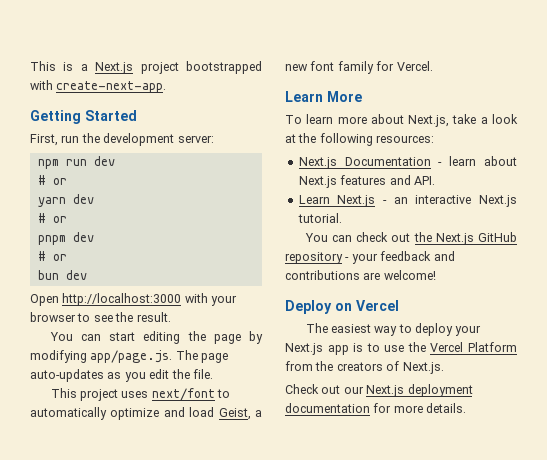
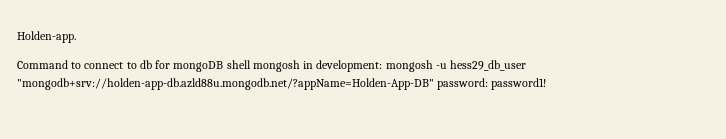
[30,61,262,74] [30,80,167,93] [30,110,137,124] [30,133,214,146] [37,156,115,169] [37,175,67,185] [37,194,94,207] [37,213,67,223] [37,232,94,245] [37,251,67,261] [37,270,87,280] [30,293,238,306] [30,312,171,322] [49,331,263,344] [30,350,229,363] [30,369,213,382] [50,388,231,401] [30,407,262,420] [285,61,433,74] [285,91,362,102] [285,114,518,127] [285,133,435,146] [298,156,517,169] [298,175,435,188] [298,195,517,207] [297,213,342,223] [304,232,517,245] [285,251,455,264] [285,270,436,280] [285,300,399,314] [305,323,482,336] [285,342,517,355] [285,361,444,374] [285,384,473,397] [285,403,467,413] This is a Next.js project bootstrapped with create-next-app. // Getting Started // First, run the development server: // npm run dev // # or // yarn dev // # or // pnpm dev // # or // bun dev // Open http://localhost:3000 with your browser to see the result. // You can start editing the page by modifying app/page.js. The page auto-updates as you edit the file. // This project uses next/font to automatically optimize and load Geist, a new font family for Vercel. // Learn More // To learn more about Next.js, take a look at the following resources: // Next.js Documentation - learn about Next.js features and API. // Learn Next.js - an interactive Next.js tutorial. // You can check out the Next.js GitHub repository - your feedback and contributions are welcome! // Deploy on Vercel // The easiest way to deploy your Next.js app is to use the Vercel Platform from the creators of Next.js. // Check out our Next.js deployment documentation for more details. -> [17,31,76,43] [17,60,527,72] [17,78,547,90] Holden-app. // Command to connect to db for mongoDB shell mongosh in development: mongosh -u hess29_db_user "mongodb+srv://holden-app-db.azld88u.mongodb.net/?appName=Holden-App-DB" password: password1!

